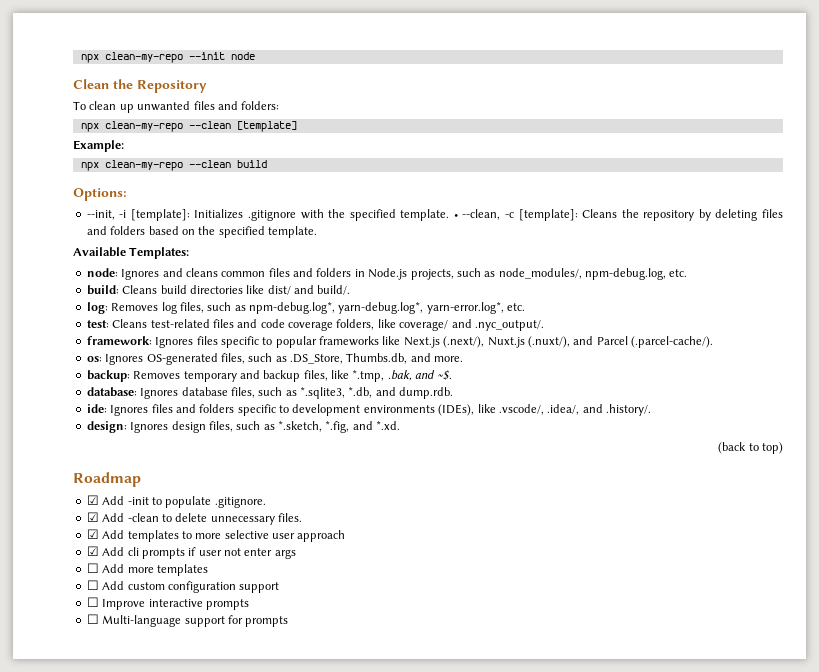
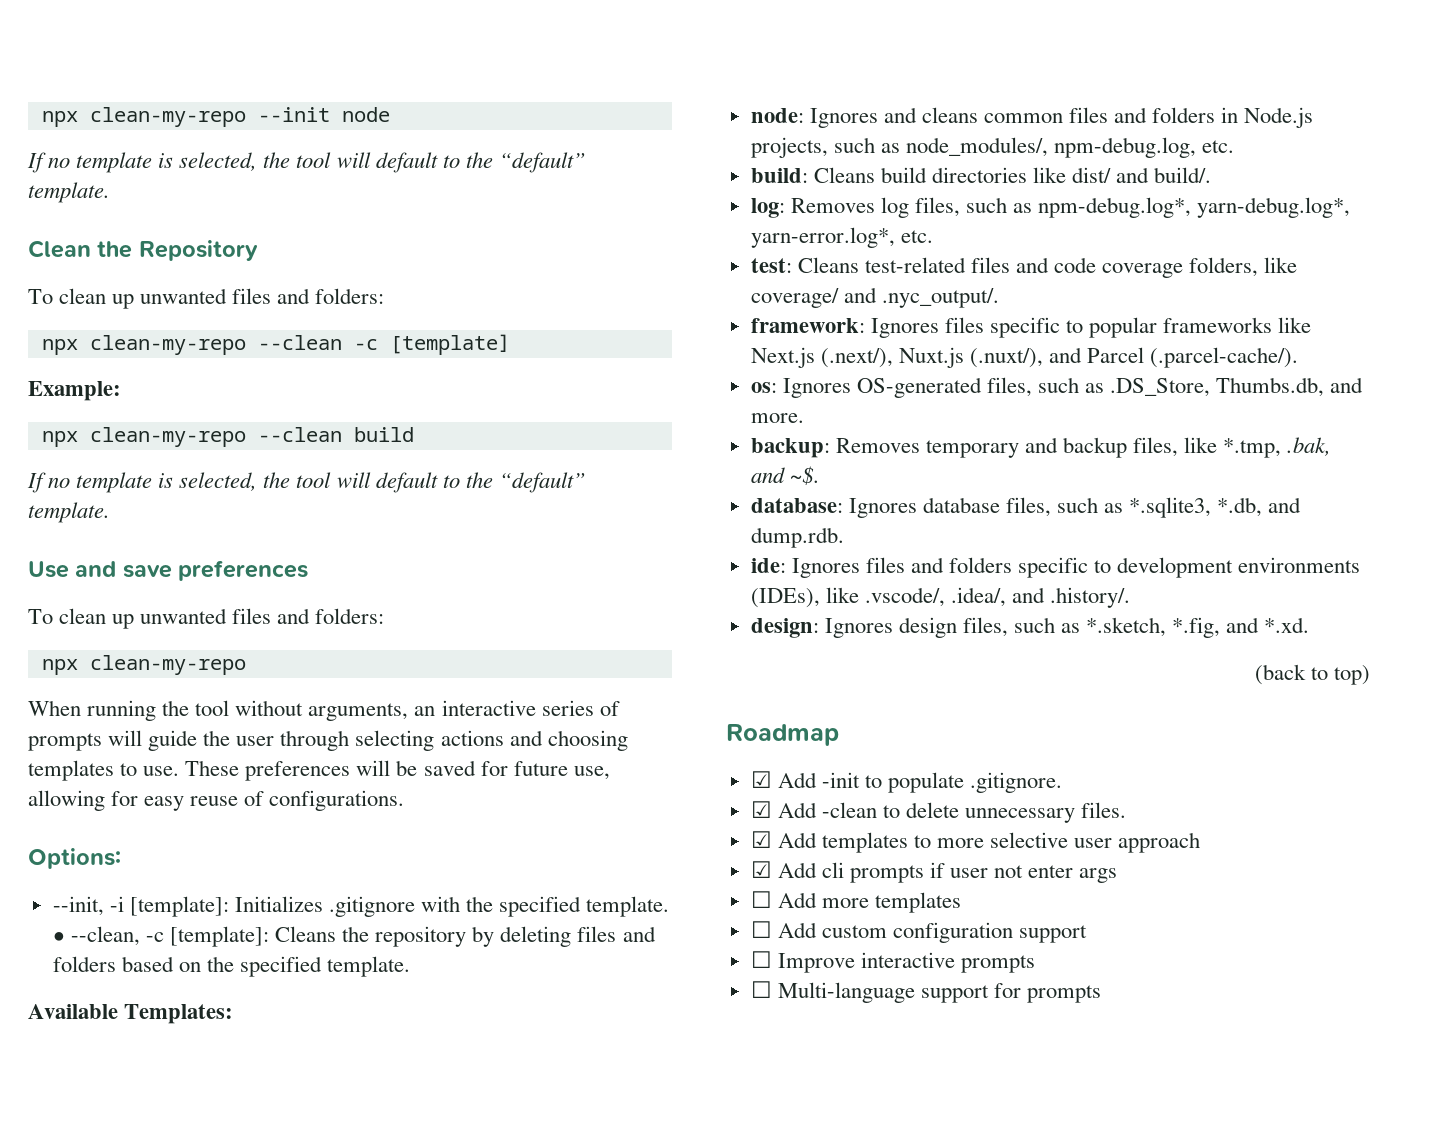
(255, 56) none -> [27,152,586,173] [28,182,110,203] // If no template is selected, the tool will default to the “default” template.
(231, 125) none -> [353,339,378,350] -c
(267, 164) none -> [27,472,586,493] [28,502,110,523] [28,560,309,581] [28,608,385,629] [41,655,246,675] [28,700,620,721] [28,730,628,751] [28,760,610,781] [28,790,405,811] // If no template is selected, the tool will default to the “default” template. // Use and save preferences // To clean up unwanted files and folders: // npx clean-my-repo // When running the tool without arguments, an interactive series of prompts will guide the user through selecting actions and choosing templates to use. These preferences will be saved for future use, allowing for easy reuse of configurations.

